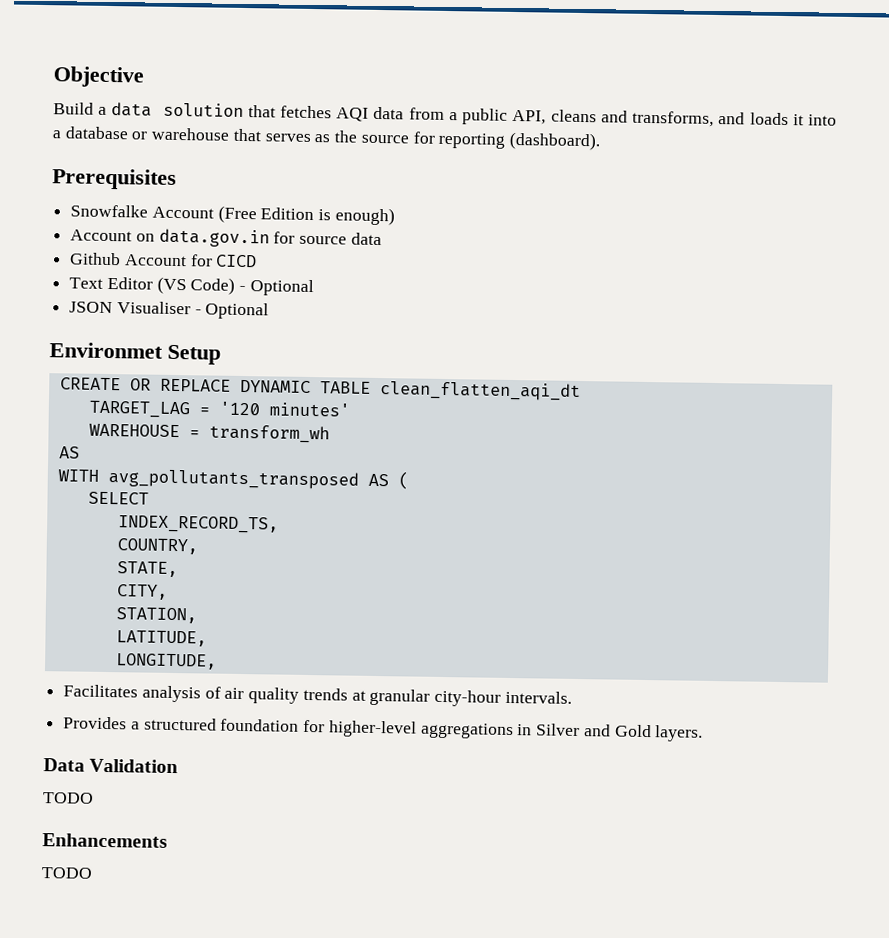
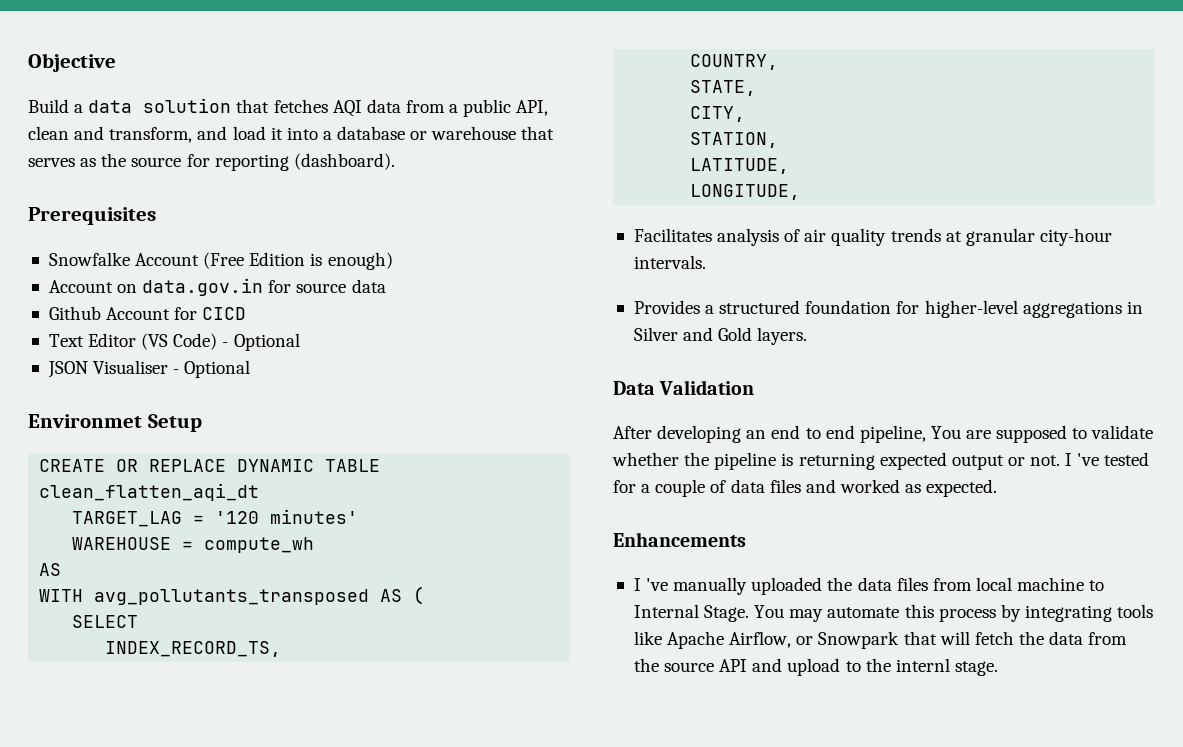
[550,109,789,127] cleans and transforms, and loads -> [28,126,266,143] clean and transform, and load
[208,424,330,444] transform_wh -> [204,537,315,553] compute_wh
[42,792,94,804] [42,833,168,848] [41,867,93,879] TODO // Enhancements // TODO -> [613,425,1154,443] [612,452,1150,470] [613,479,998,497] [613,532,746,547] [633,577,1105,595] [633,604,1154,622] [633,631,1128,649] [633,658,998,676] After developing an end to end pipeline, You are supposed to validate whether the pipeline is returning expected output or not. I 've tested for a couple of data files and worked as expected. // Enhancements // I 've manually uploaded the data files from local machine to Internal Stage. You may automate this process by integrating tools like Apache Airflow, or Snowpark that will fetch the data from the source API and upload to the internl stage.

